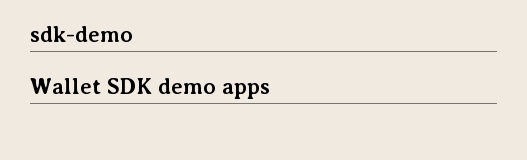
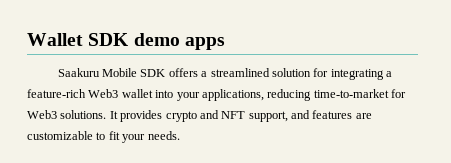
[30,26,133,42] sdk-demo // -> (27, 39) none
(270, 91) none -> [57,68,393,80] [27,89,406,101] [27,110,372,122] [27,131,180,143] // Saakuru Mobile SDK offers a streamlined solution for integrating a feature-rich Web3 wallet into your applications, reducing time-to-market for Web3 solutions. It provides crypto and NFT support, and features are customizable to fit your needs.

